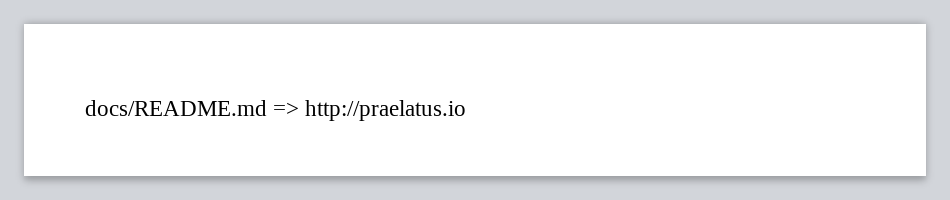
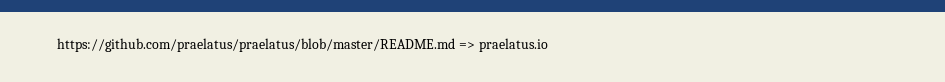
[85,100,467,121] docs/README.md => http://praelatus.io -> [57,38,548,52] https://github.com/praelatus/praelatus/blob/master/README.md => praelatus.io

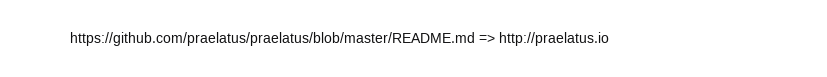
[478,38,548,52] praelatus.io -> [499,32,609,46] http://praelatus.io

